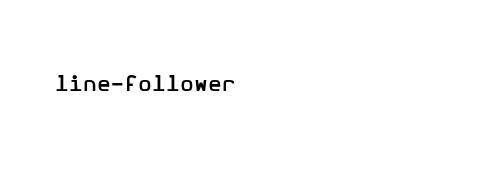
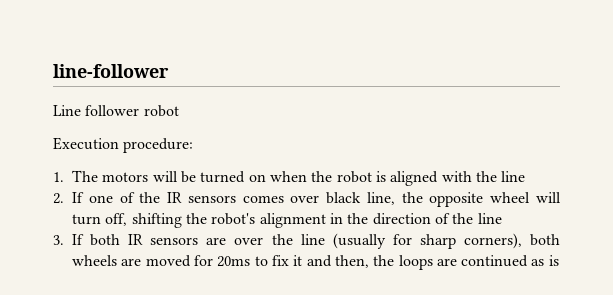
(236, 83) none -> [53,105,179,117] [53,137,194,153] [53,170,526,186] [53,192,561,207] [72,213,502,228] [53,233,560,249] [72,255,559,270] // Line follower robot // Execution procedure: // 1. The motors will be turned on when the robot is aligned with the line // 2. If one of the IR sensors comes over black line, the opposite wheel will turn off, shifting the robot's alignment in the direction of the line // 3. If both IR sensors are over the line (usually for sharp corners), both wheels are moved for 20ms to fix it and then, the loops are continued as is

